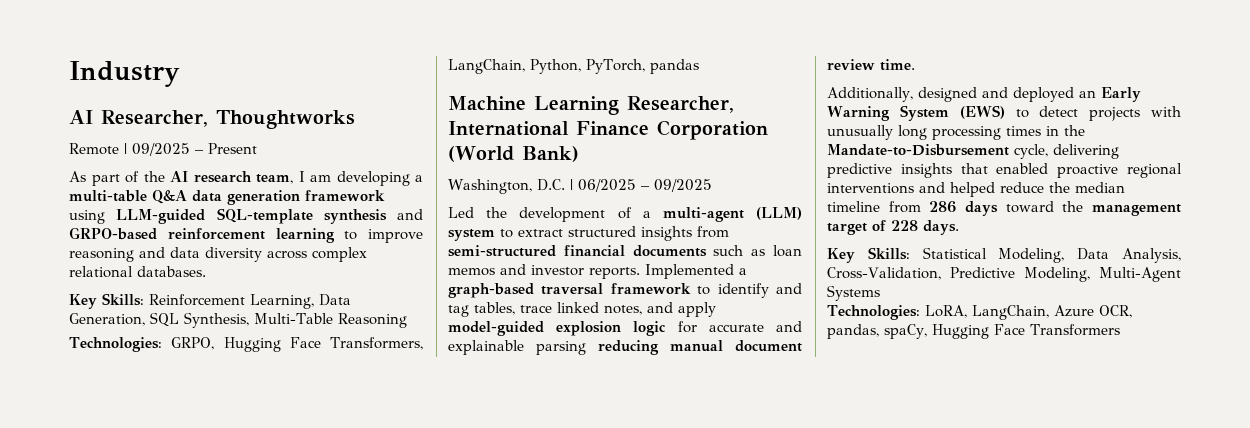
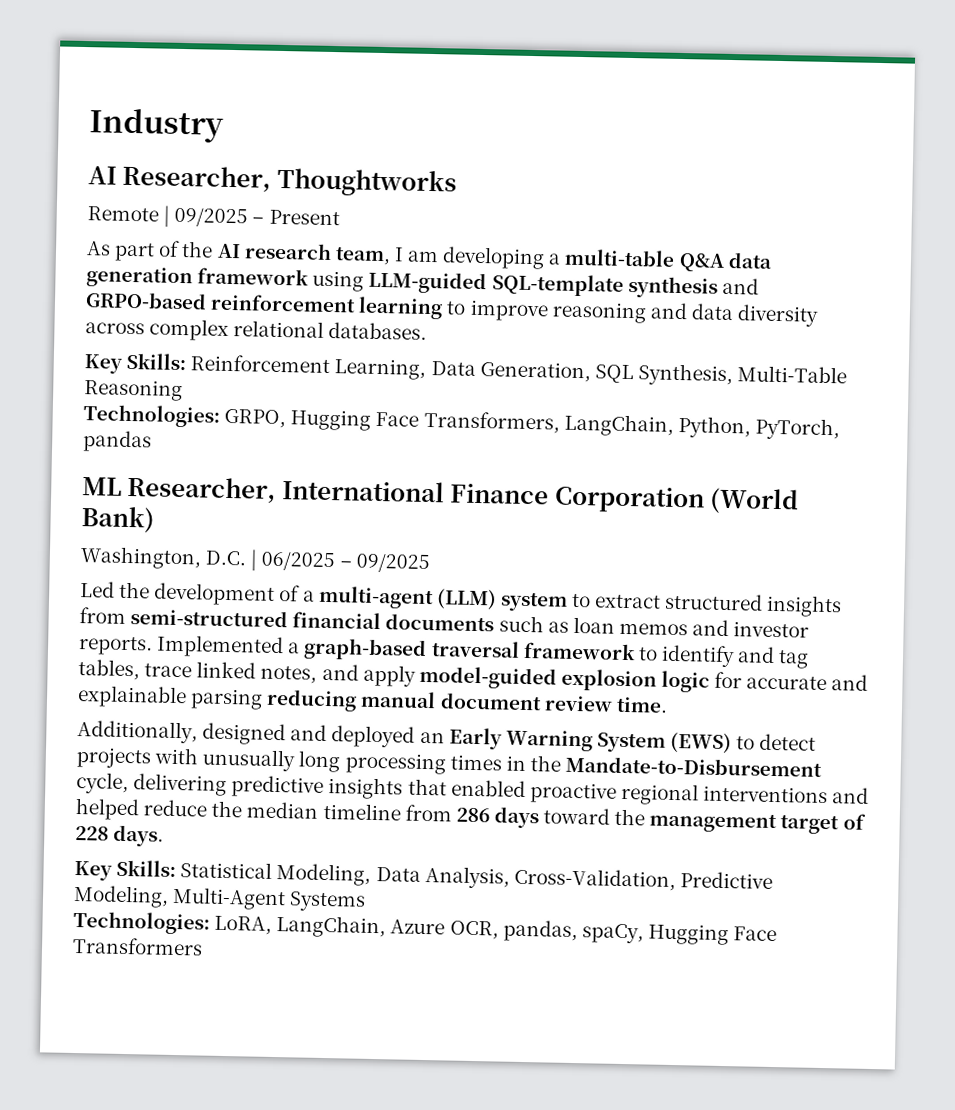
[448,96,619,115] Machine Learning -> [82,477,122,496] ML

